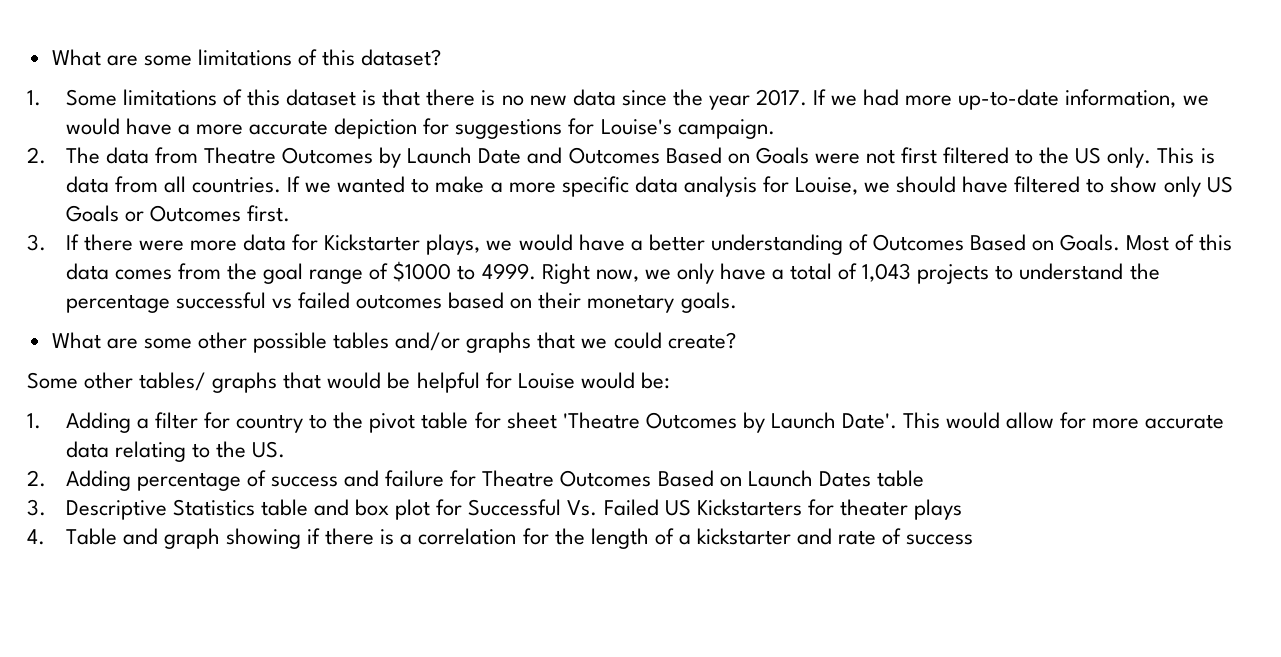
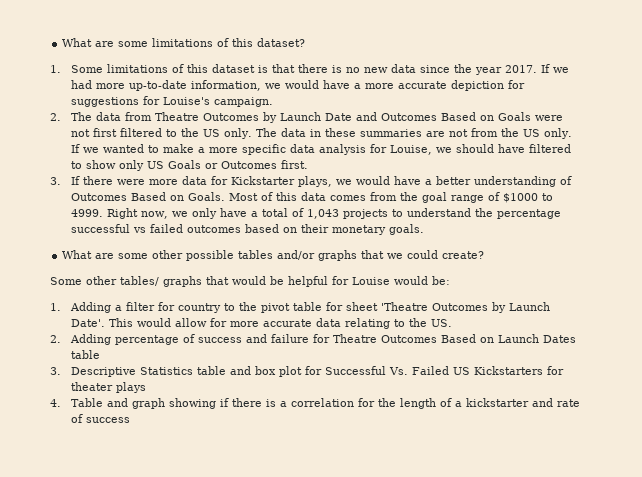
[1157,147,1215,164] [65,176,282,193] This is data from all countries. -> [256,128,573,139] The data in these summaries are not from the US only.

